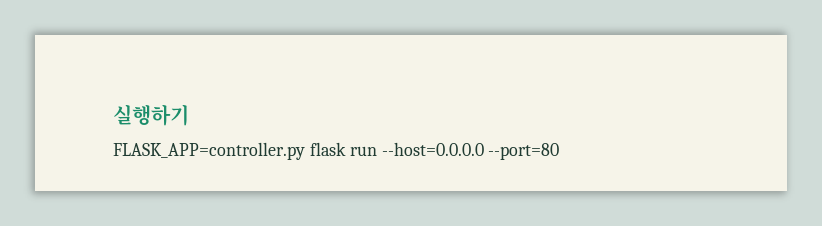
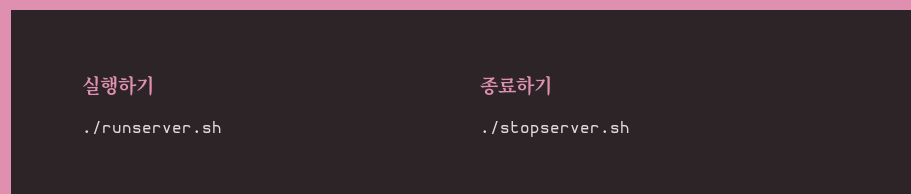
[113,142,560,160] FLASK_APP=controller.py flask run --host=0.0.0.0 --port=80 -> [82,121,222,135] [480,75,552,96] [480,121,630,137] ./runserver.sh // 종료하기 // ./stopserver.sh

